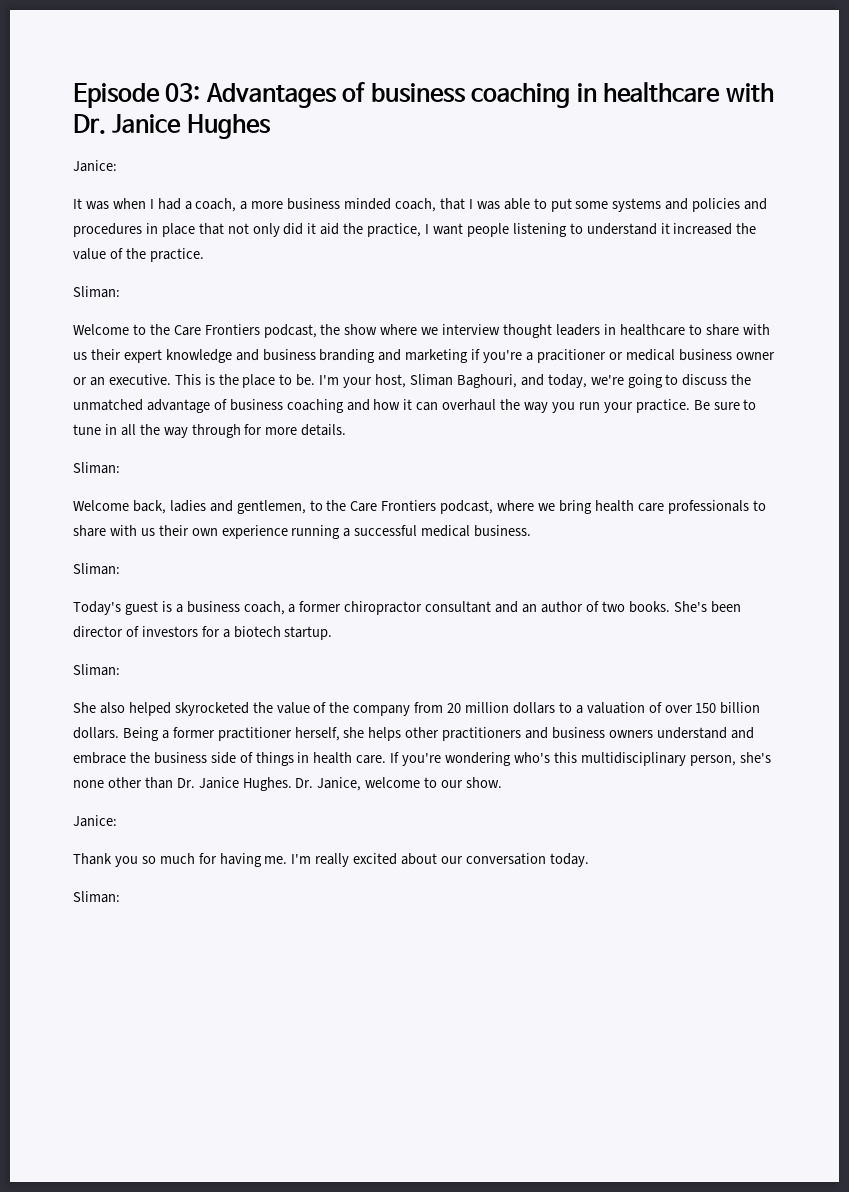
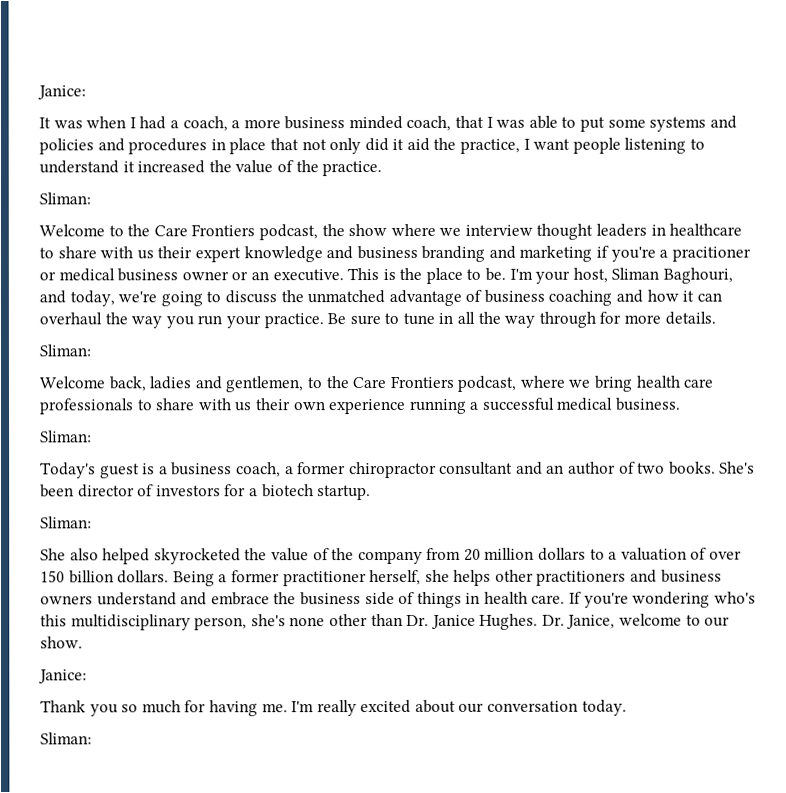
[73,82,774,108] [73,114,271,139] Episode 03: Advantages of business coaching in healthcare with Dr. Janice Hughes // -> (37, 92) none

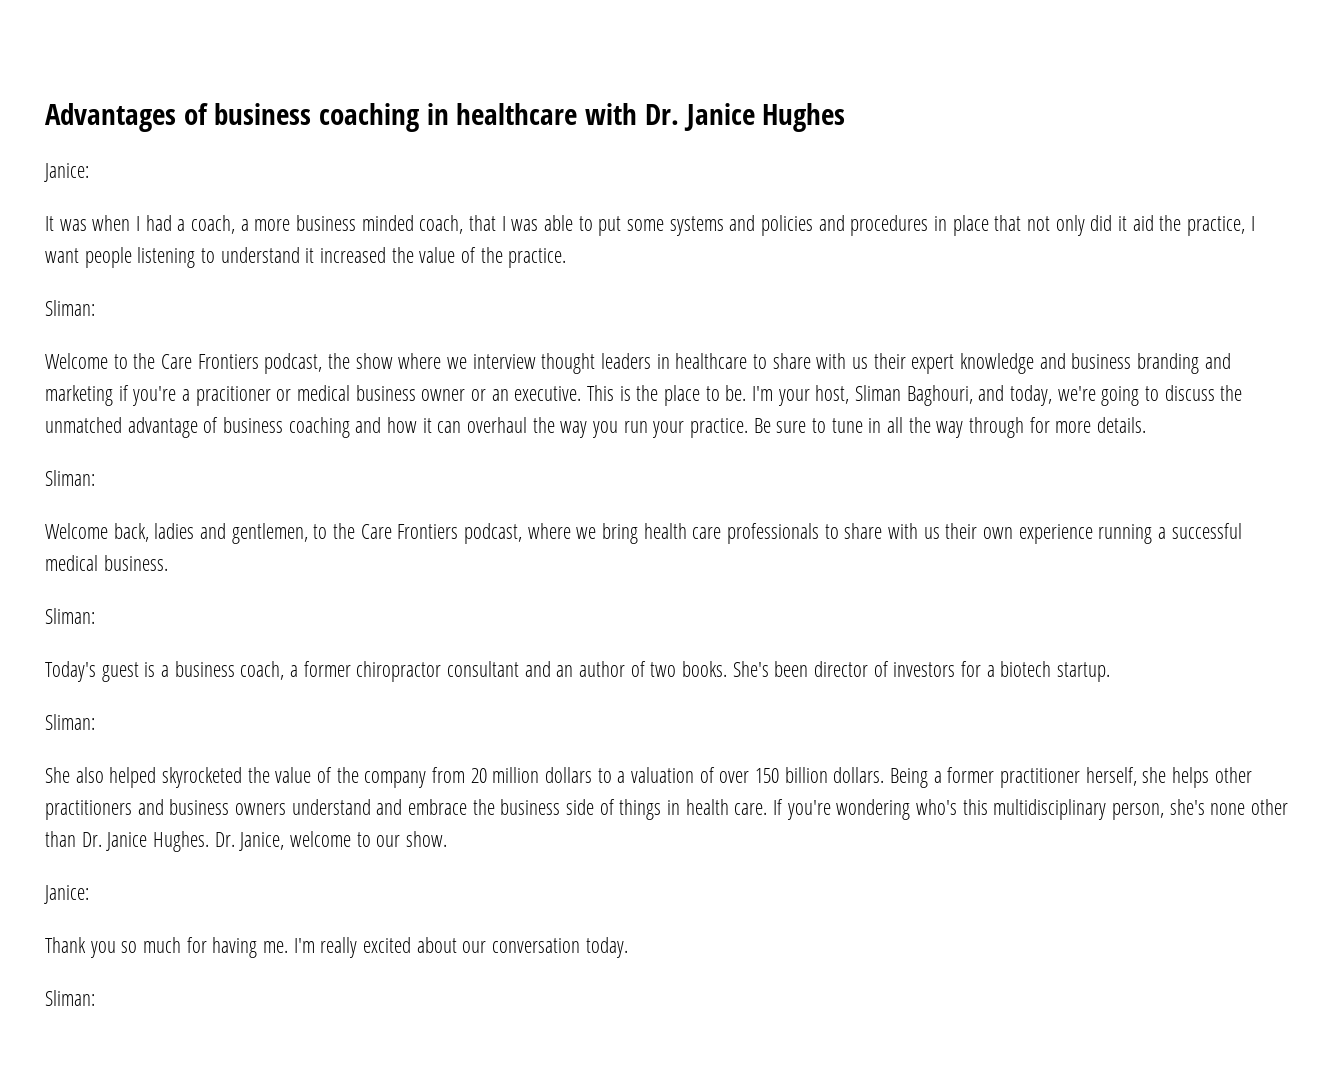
(37, 92) none -> [45,103,846,132] Advantages of business coaching in healthcare with Dr. Janice Hughes //

